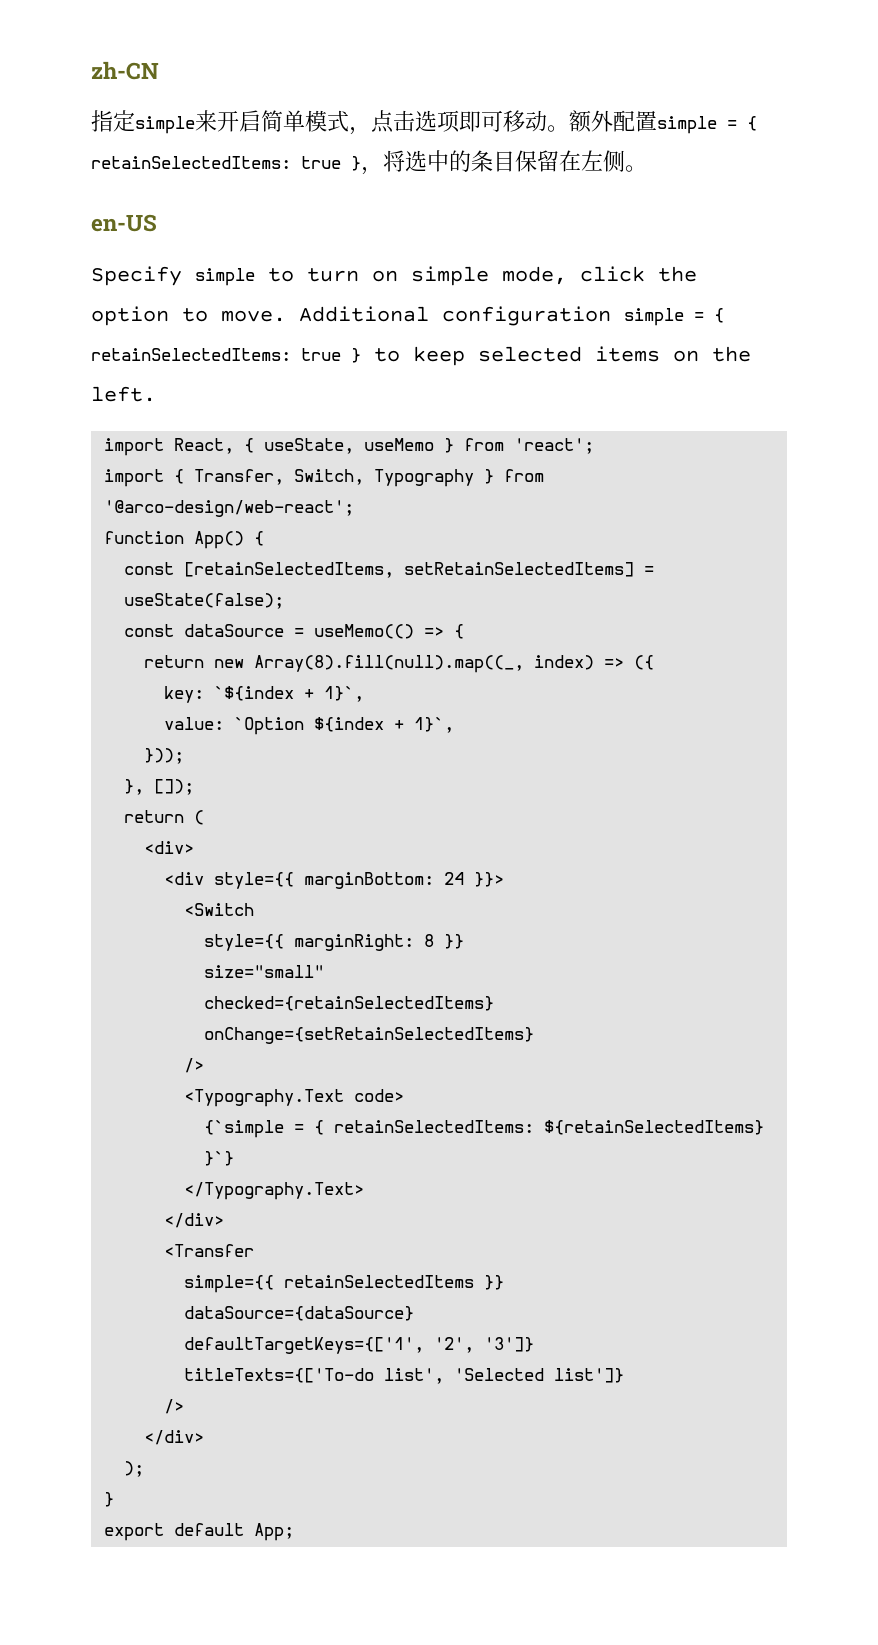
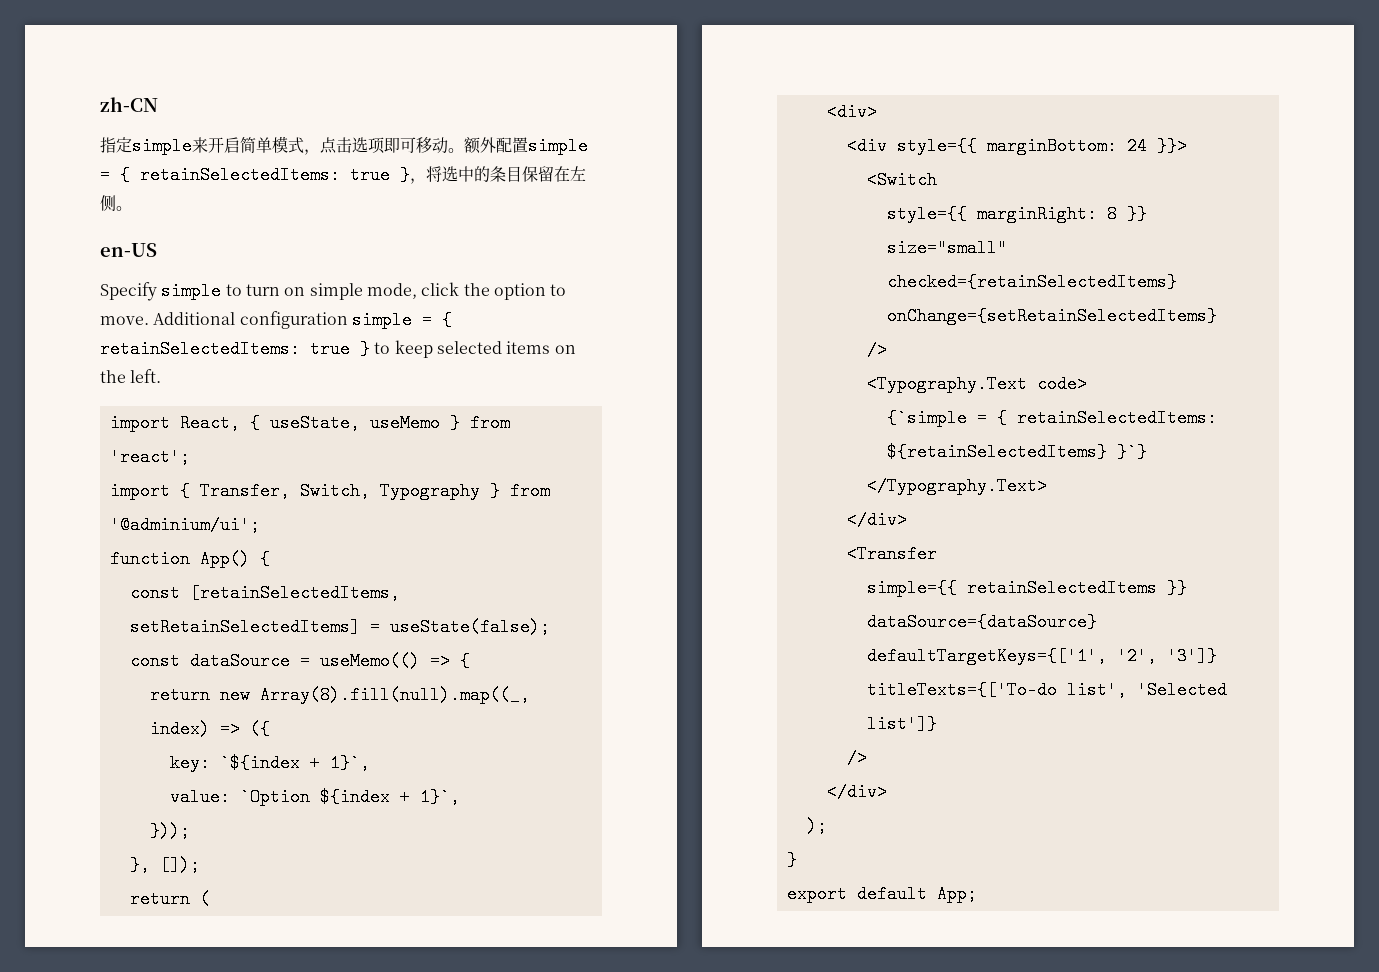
[104,500,355,517] '@arco-design/web-react'; -> [109,516,260,534] '@adminium/ui';

